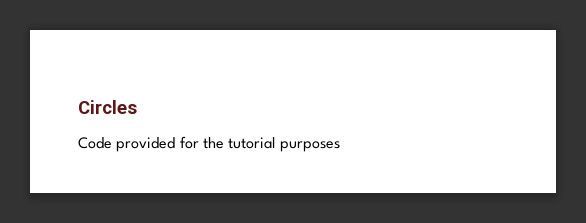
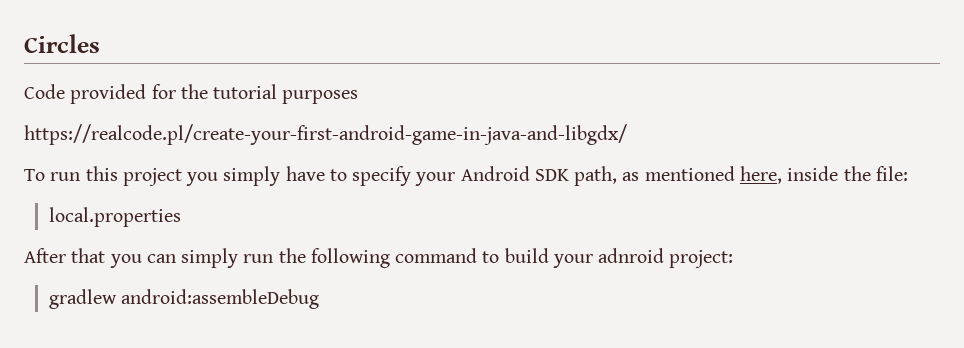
(340, 146) none -> [24,124,627,145] [24,166,908,186] [48,207,181,227] [24,248,734,268] [48,289,320,309] // https://realcode.pl/create-your-first-android-game-in-java-and-libgdx/ // To run this project you simply have to specify your Android SDK path, as mentioned here, inside the file: // local.properties // After that you can simply run the following command to build your adnroid project: // gradlew android:assembleDebug

